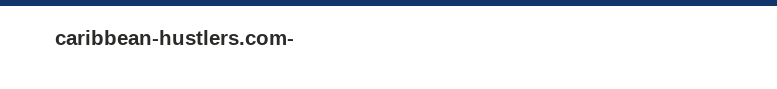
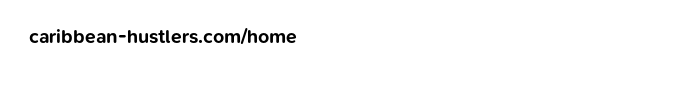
[55,30,294,45] caribbean-hustlers.com- -> [29,27,297,45] caribbean-hustlers.com/home

